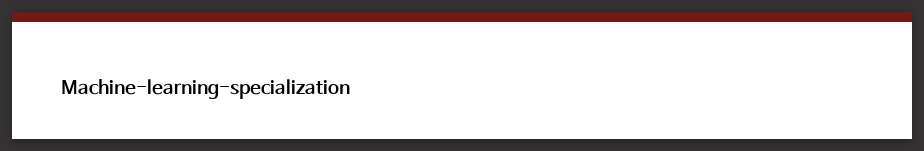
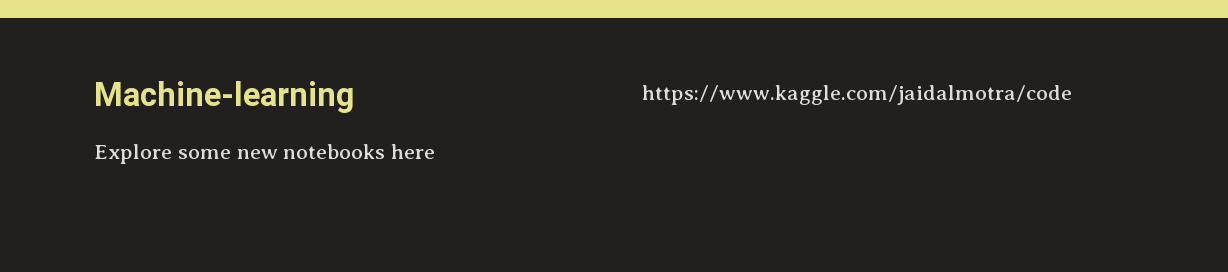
[61,79,350,99] Machine-learning-specialization -> [94,81,354,113] [94,144,436,164] [642,85,1072,105] Machine-learning // Explore some new notebooks here https://www.kaggle.com/jaidalmotra/code

